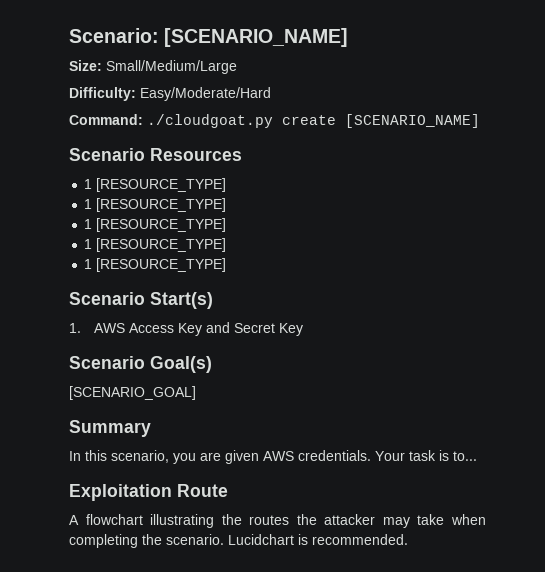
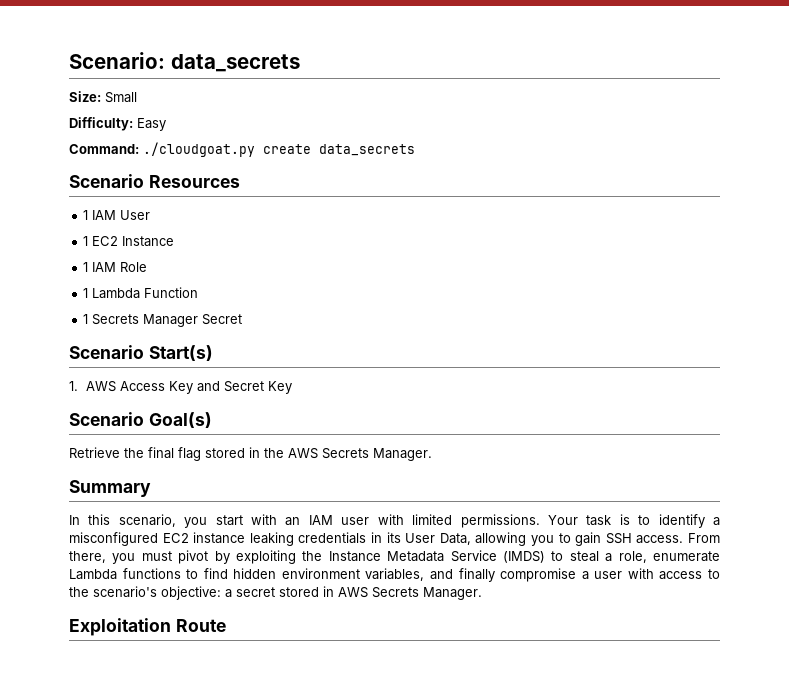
[164,28,349,47] [SCENARIO_NAME] -> [170,54,300,72] data_secrets
[106,60,237,74] Small/Medium/Large -> [105,92,137,103] Small
[140,87,271,101] Easy/Moderate/Hard -> [137,118,166,131] Easy
[345,114,480,128] [SCENARIO_NAME] -> [319,144,415,156] data_secrets
[96,178,227,192] [84,198,227,212] [84,218,227,232] [84,238,227,252] [84,258,227,272] [RESOURCE_TYPE] // 1 [RESOURCE_TYPE] // 1 [RESOURCE_TYPE] // 1 [RESOURCE_TYPE] // 1 [RESOURCE_TYPE] -> [92,210,151,220] [83,236,175,247] [83,262,148,272] [83,287,199,299] [83,314,243,327] IAM User // 1 EC2 Instance // 1 IAM Role // 1 Lambda Function // 1 Secrets Manager Secret
[69,386,196,400] [SCENARIO_GOAL] -> [69,447,432,461] Retrieve the final flag stored in the AWS Secrets Manager.
[200,450,477,464] [69,484,228,501] [69,514,486,528] [69,534,408,548] are given AWS credentials. Your task is to... // Exploitation Route // A flowchart illustrating the routes the attacker may take when completing the scenario. Lucidchart is recommended. -> [215,514,720,528] [69,532,721,546] [69,550,720,564] [69,568,720,582] [69,586,482,600] [69,618,226,636] start with an IAM user with limited permissions. Your task is to identify a misconfigured EC2 instance leaking credentials in its User Data, allowing you to gain SSH access. From there, you must pivot by exploiting the Instance Metadata Service (IMDS) to steal a role, enumerate Lambda functions to find hidden environment variables, and finally compromise a user with access to the scenario's objective: a secret stored in AWS Secrets Manager. // Exploitation Route

